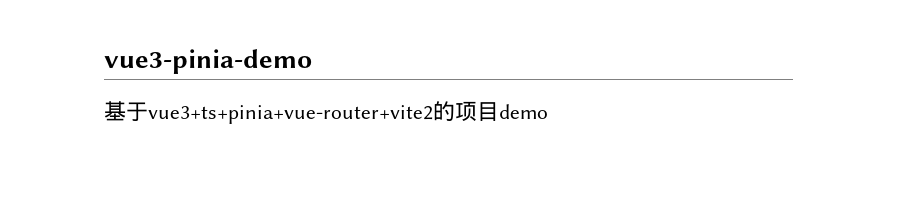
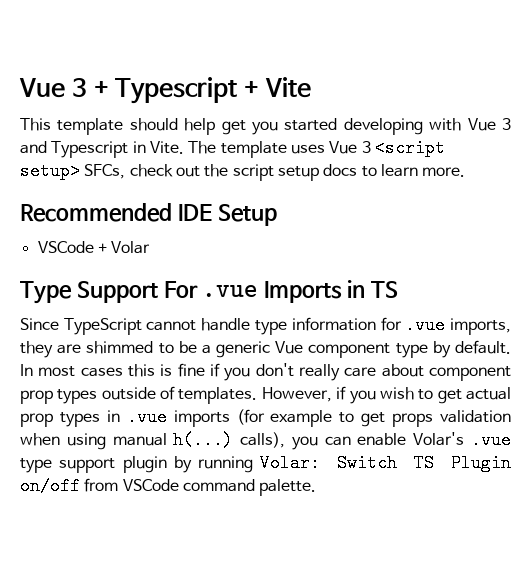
[104,49,312,74] [104,101,548,124] vue3-pinia-demo // 基于vue3+ts+pinia+vue-router+vite2的项目demo -> [19,77,311,104] [20,118,511,135] [20,139,445,158] [20,162,466,181] [20,203,277,226] [37,241,151,254] [20,280,398,304] [20,316,511,335] [20,340,512,358] [20,363,511,381] [20,386,512,404] [20,408,511,427] [20,431,511,450] [20,454,511,473] [20,477,317,496] Vue 3 + Typescript + Vite // This template should help get you started developing with Vue 3 and Typescript in Vite. The template uses Vue 3 <script setup> SFCs, check out the script setup docs to learn more. // Recommended IDE Setup // VSCode + Volar // Type Support For .vue Imports in TS // Since TypeScript cannot handle type information for .vue imports, they are shimmed to be a generic Vue component type by default. In most cases this is fine if you don't really care about component prop types outside of templates. However, if you wish to get actual prop types in .vue imports (for example to get props validation when using manual h(...) calls), you can enable Volar's .vue type support plugin by running Volar: Switch TS Plugin on/off from VSCode command palette.

